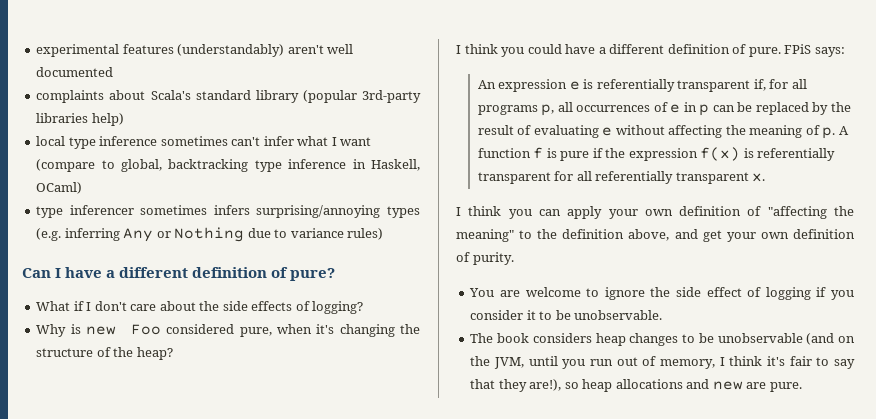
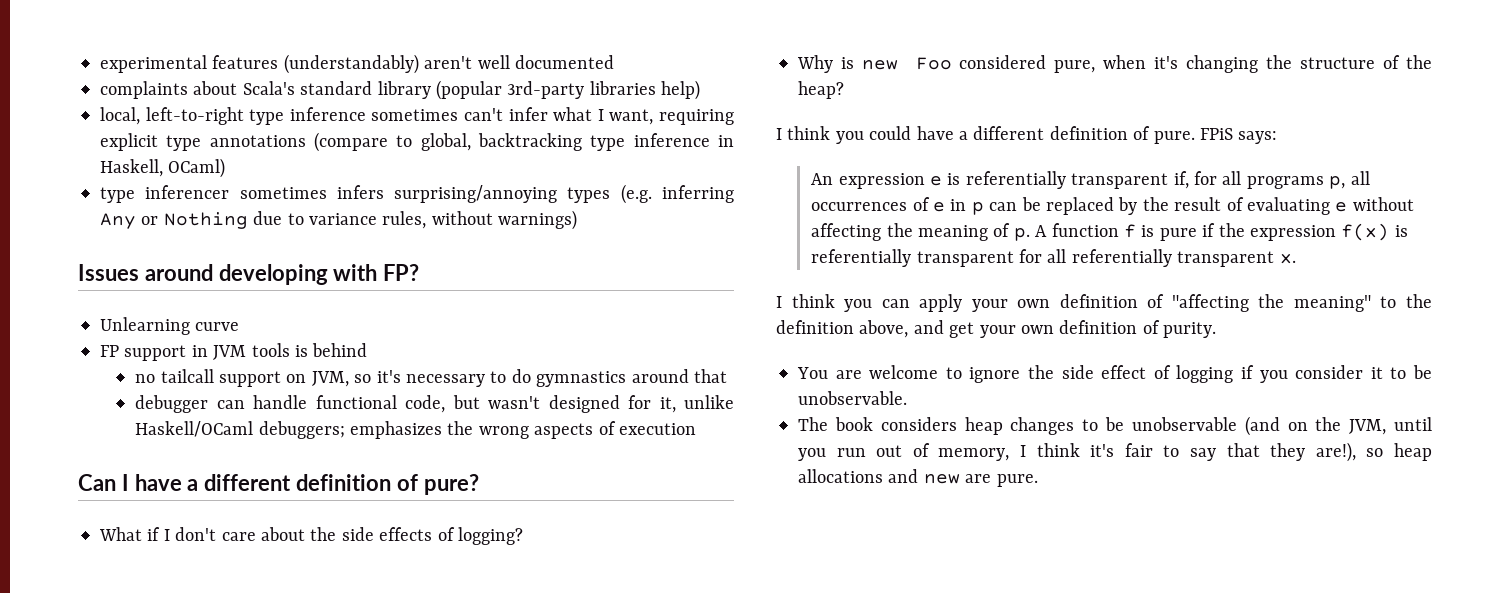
[36,136,66,146] local -> [100,107,244,125] local, left-to-right
[340,137,372,146] want -> [609,109,735,125] [100,133,306,151] want, requiring explicit type annotations
[347,228,384,240] rules) -> [382,210,578,230] [78,264,420,285] [100,317,240,335] [100,343,368,361] [135,369,728,387] [135,395,735,413] [135,421,697,439] rules, without warnings) // Issues around developing with FP? // Unlearning curve // FP support in JVM tools is behind // no tailcall support on JVM, so it's necessary to do gymnastics around that // debugger can handle functional code, but wasn't designed for it, unlike Haskell/OCaml debuggers; emphasizes the wrong aspects of execution

